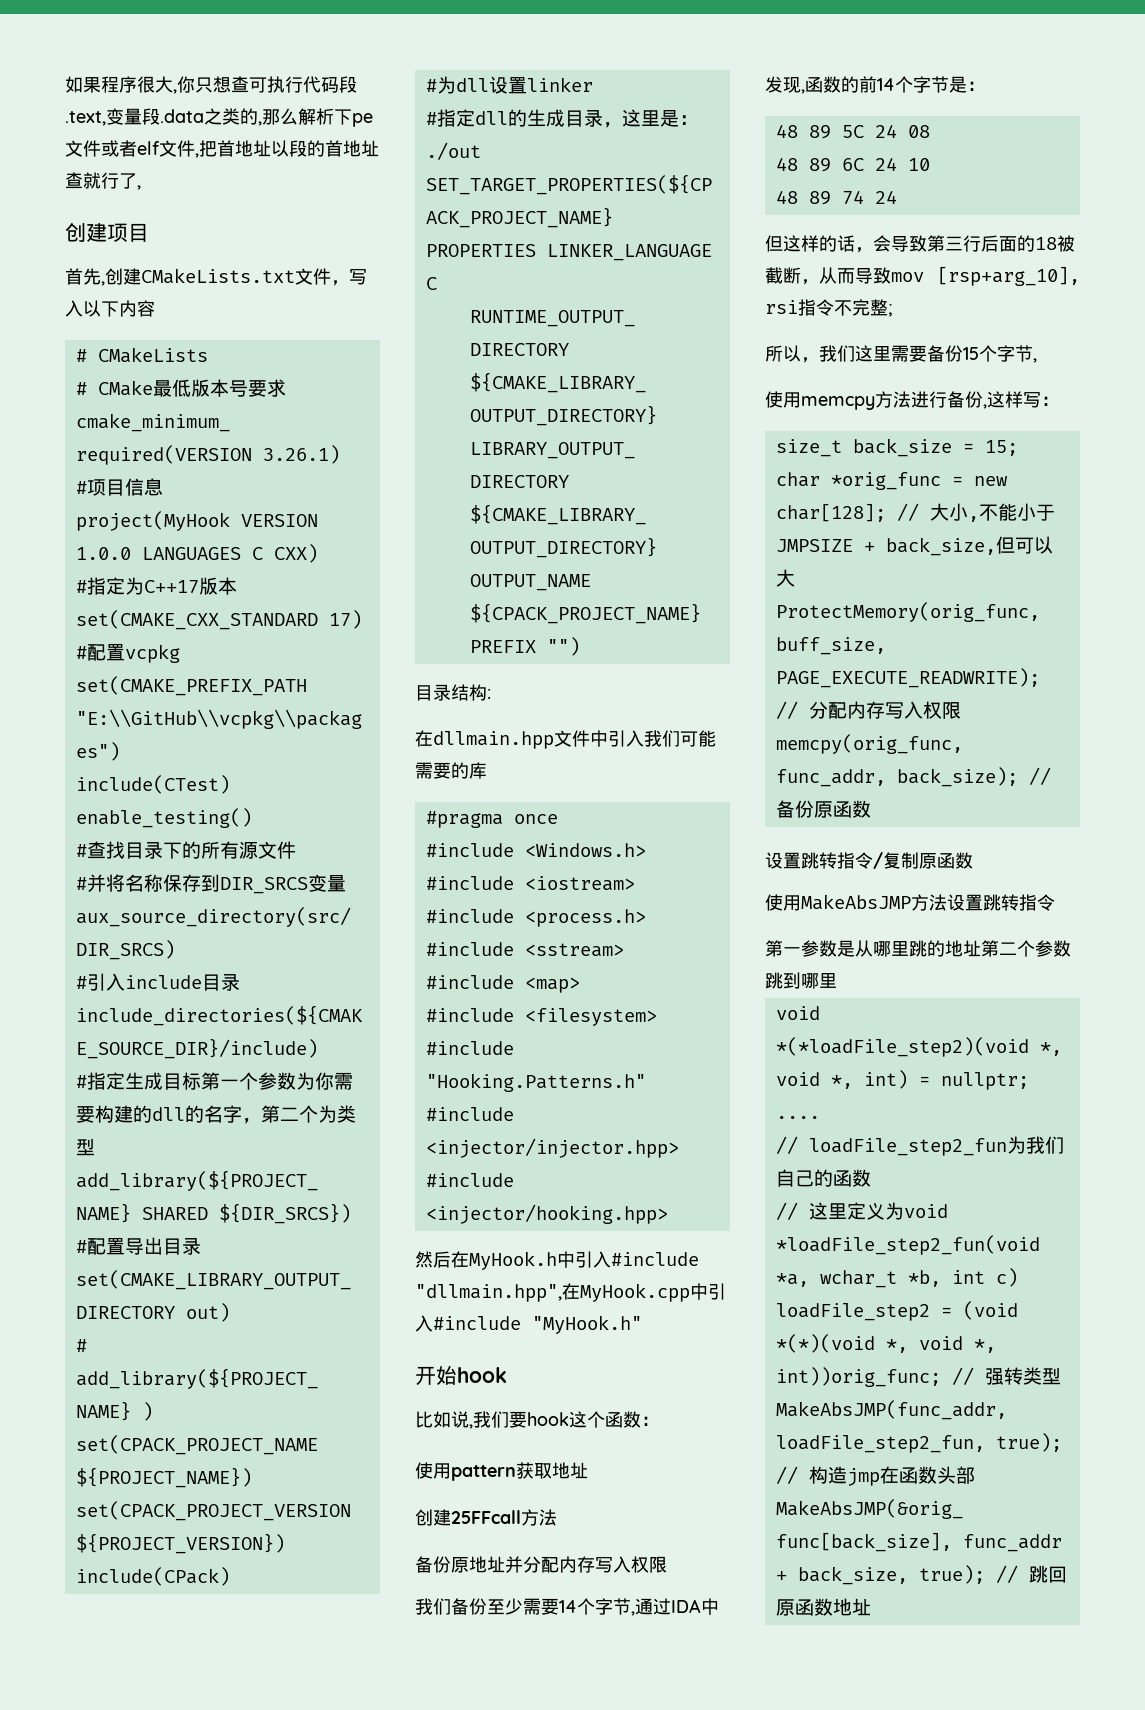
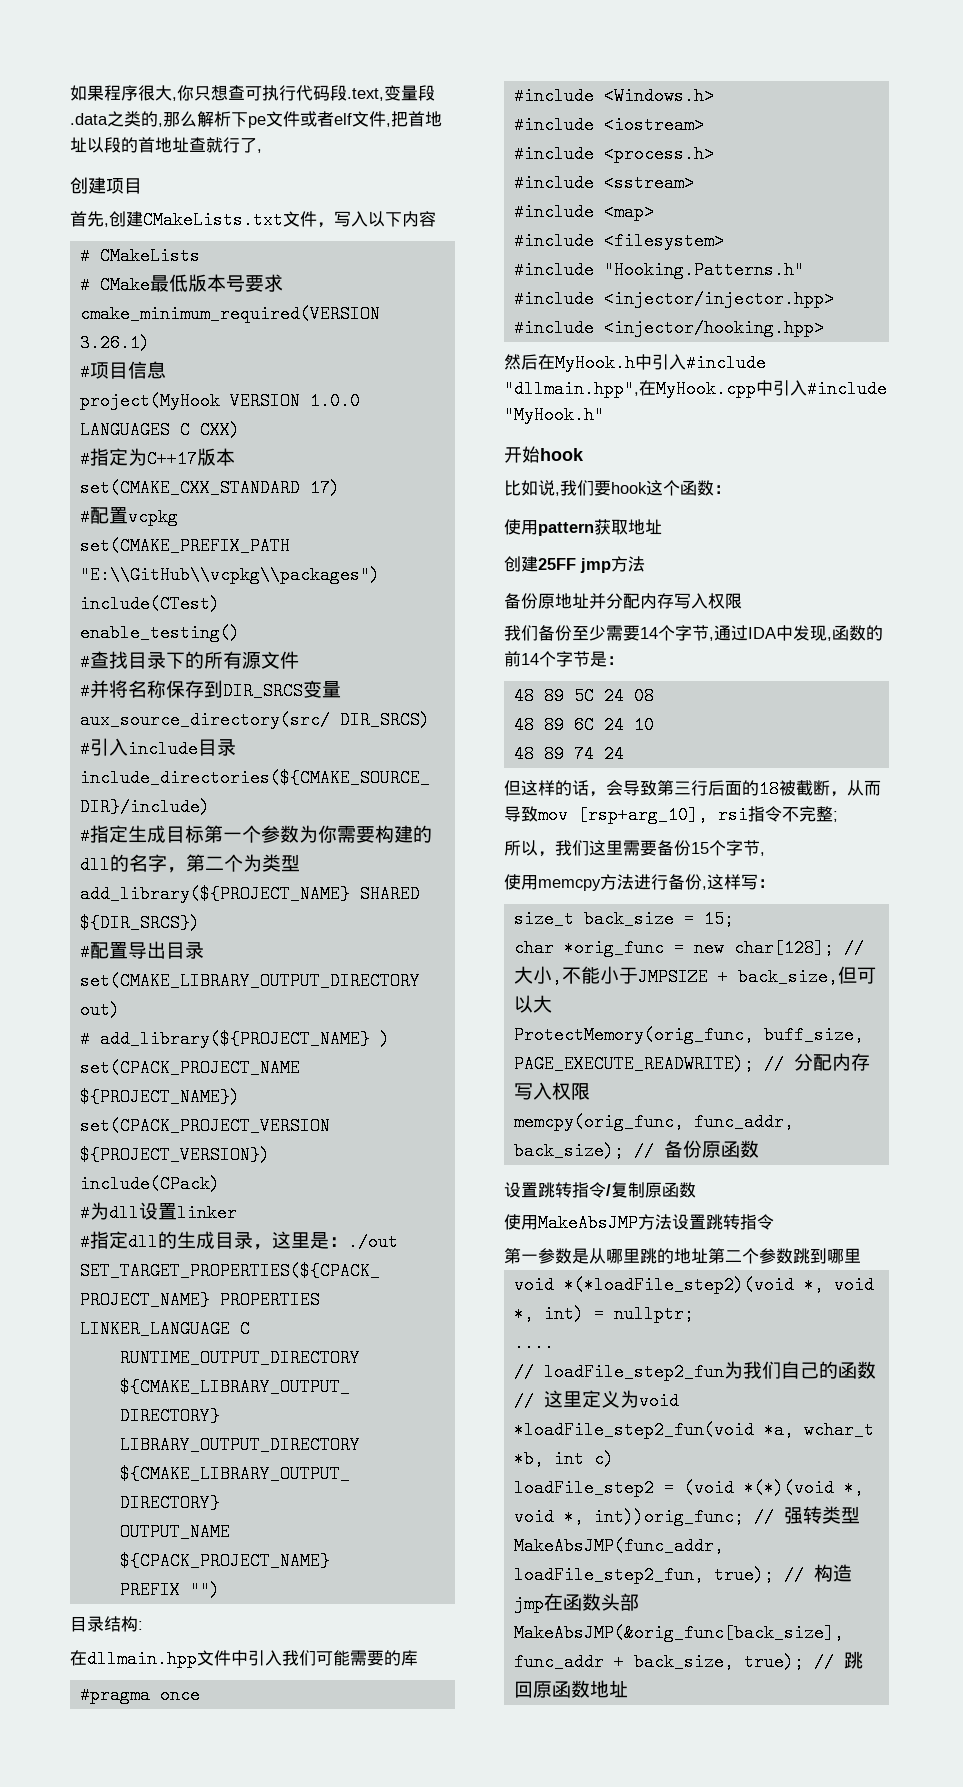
[451,1510,521,1524] 25FFcall -> [538,558,611,573] 25FF jmp

